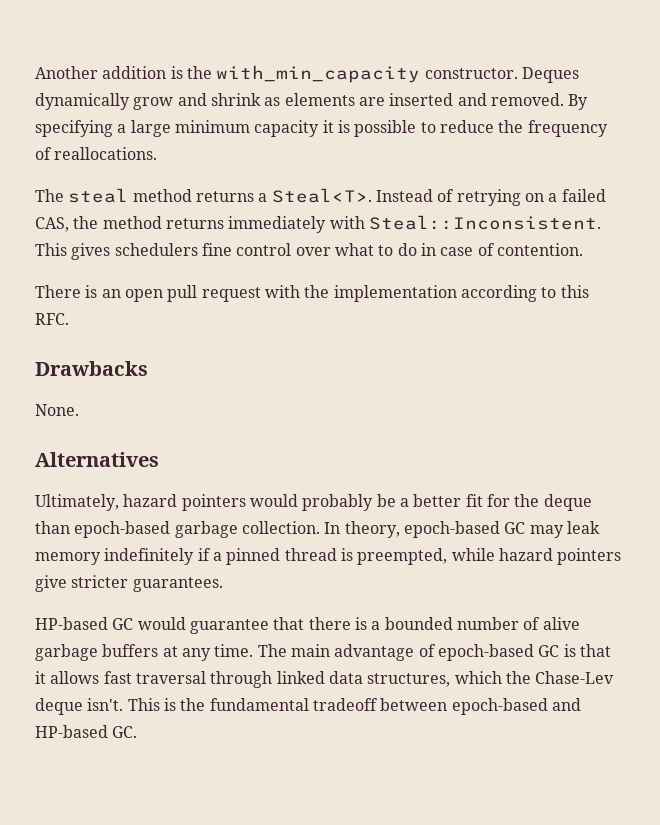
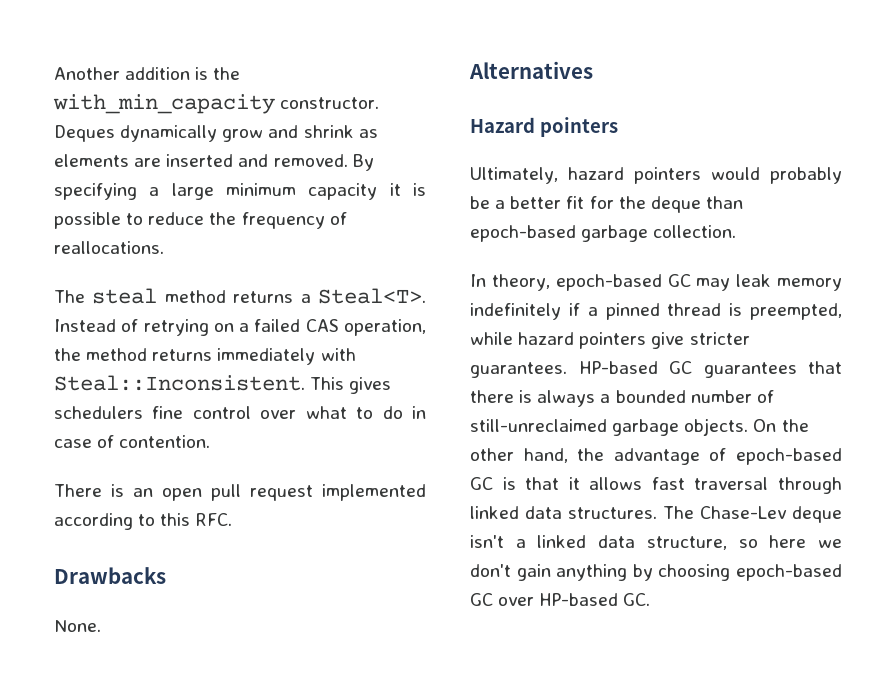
[35,217,69,232] CAS, -> [305,319,426,336] CAS operation,
[264,285,457,302] with the implementation -> [322,484,426,501] implemented
(159, 459) none -> [470,117,618,137] // Hazard pointers
(320, 527) none -> (737, 231) //
(223, 584) // -> (567, 370) none
[137,617,269,634] would guarantee -> [703,362,797,378] guarantees
(367, 623) none -> [537,390,596,407] always
[542,617,580,630] [35,644,330,661] alive garbage buffers at any time. The main -> [470,418,809,436] [470,448,605,463] still-unreclaimed garbage objects. On the other hand, the
[367,671,615,687] [35,698,581,715] structures, which the Chase-Lev deque isn't. This is the fundamental tradeoff between epoch-based and -> [568,506,842,523] [470,535,842,550] [470,564,842,581] [470,593,535,606] structures. The Chase-Lev deque isn't a linked data structure, so here we don't gain anything by choosing epoch-based GC over

